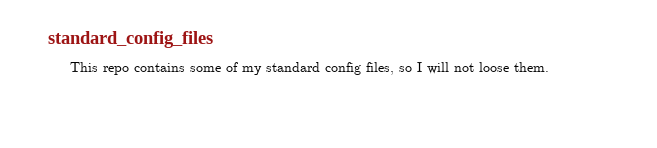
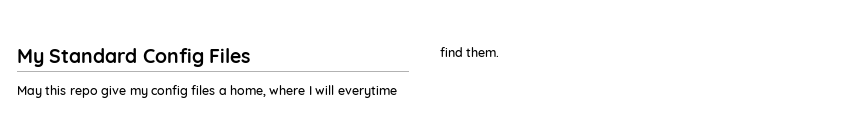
[48,31,213,48] [69,62,509,75] standard_config_files // This repo contains some of my standard config files, so I will not loose -> [17,48,250,67] [17,85,397,98] [440,47,463,57] My Standard Config Files // May this repo give my config files a home, where I will everytime find

